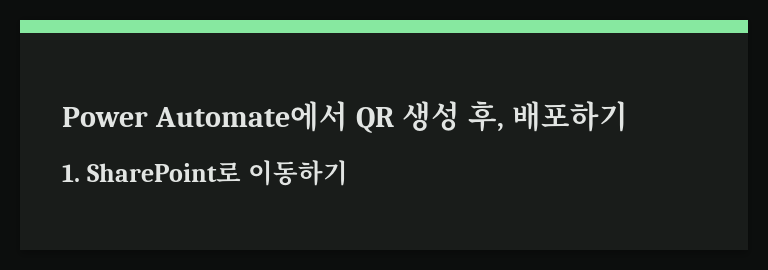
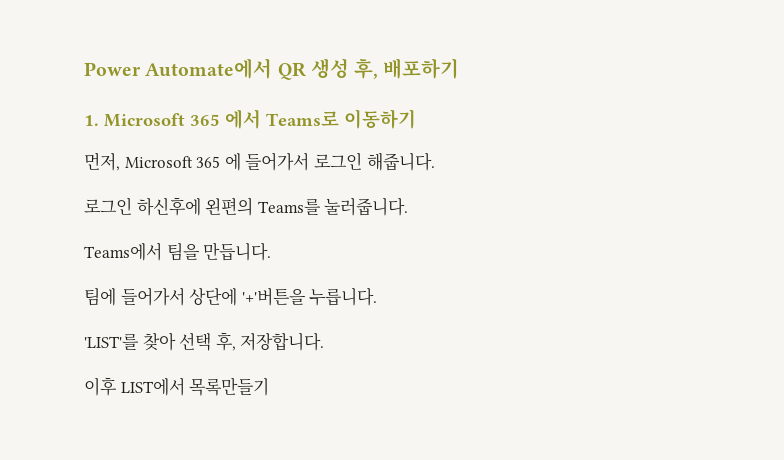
[86,160,348,186] SharePoint로 이동하기 -> [104,109,416,129] [84,152,435,171] [84,197,409,216] [84,242,272,261] [84,287,378,306] [84,332,325,351] [84,377,270,396] Microsoft 365 에서 Teams로 이동하기 // 먼저, Microsoft 365 에 들어가서 로그인 해줍니다. // 로그인 하신후에 왼편의 Teams를 눌러줍니다. // Teams에서 팀을 만듭니다. // 팀에 들어가서 상단에 '+'버튼을 누릅니다. // 'LIST'를 찾아 선택 후, 저장합니다. // 이후 LIST에서 목록만들기

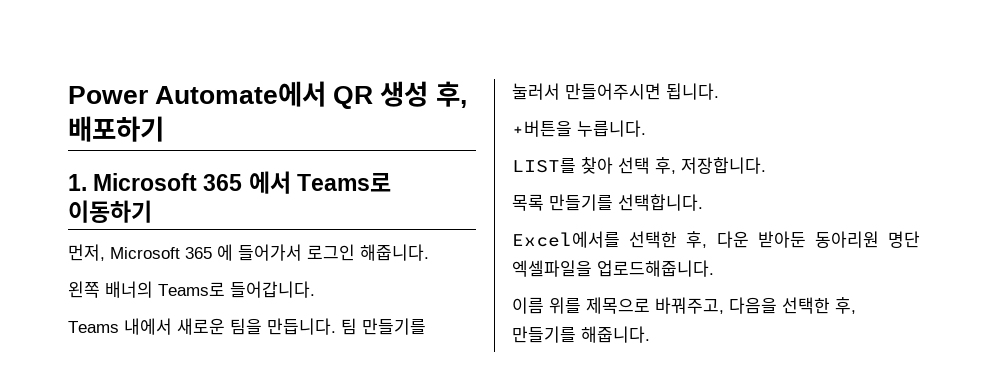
[84,197,409,216] [84,242,272,261] [84,287,306,306] 로그인 하신후에 왼편의 Teams를 눌러줍니다. // Teams에서 팀을 만듭니다. // 팀에 들어가서 상단에 '+'버튼을 -> [68,281,315,298] [68,318,426,335] [512,83,719,100] [512,120,572,137] 왼쪽 배너의 Teams로 들어갑니다. // Teams 내에서 새로운 팀을 만듭니다. 팀 만들기를 눌러서 만들어주시면 됩니다. // +버튼을
[84,334,139,350] 'LIST'를 -> [512,158,576,174] LIST를
[84,377,270,396] 이후 LIST에서 목록만들기 -> [512,194,703,211] [512,231,920,248] [512,260,714,277] [512,297,856,314] [512,326,650,343] 목록 만들기를 선택합니다. // Excel에서를 선택한 후, 다운 받아둔 동아리원 명단 엑셀파일을 업로드해줍니다. // 이름 위를 제목으로 바꿔주고, 다음을 선택한 후, 만들기를 해줍니다.

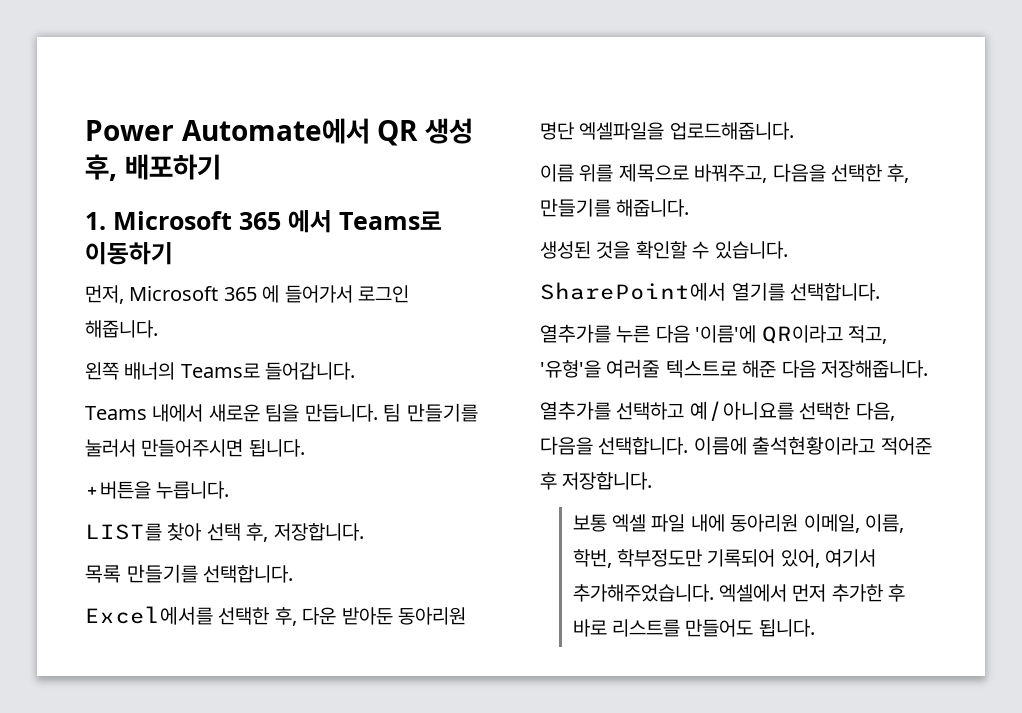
(650, 334) none -> [540,241,788,259] [540,282,880,301] [540,324,887,344] [540,359,929,378] [540,401,895,421] [540,436,932,455] [540,472,653,490] [572,514,905,533] [572,549,877,568] [572,584,906,602] [572,619,815,637] // 생성된 것을 확인할 수 있습니다. // SharePoint에서 열기를 선택합니다. // 열추가를 누른 다음 '이름'에 QR이라고 적고, '유형'을 여러줄 텍스트로 해준 다음 저장해줍니다. // 열추가를 선택하고 예/아니요를 선택한 다음, 다음을 선택합니다. 이름에 출석현황이라고 적어준 후 저장합니다. // 보통 엑셀 파일 내에 동아리원 이메일, 이름, 학번, 학부정도만 기록되어 있어, 여기서 추가해주었습니다. 엑셀에서 먼저 추가한 후 바로 리스트를 만들어도 됩니다.

